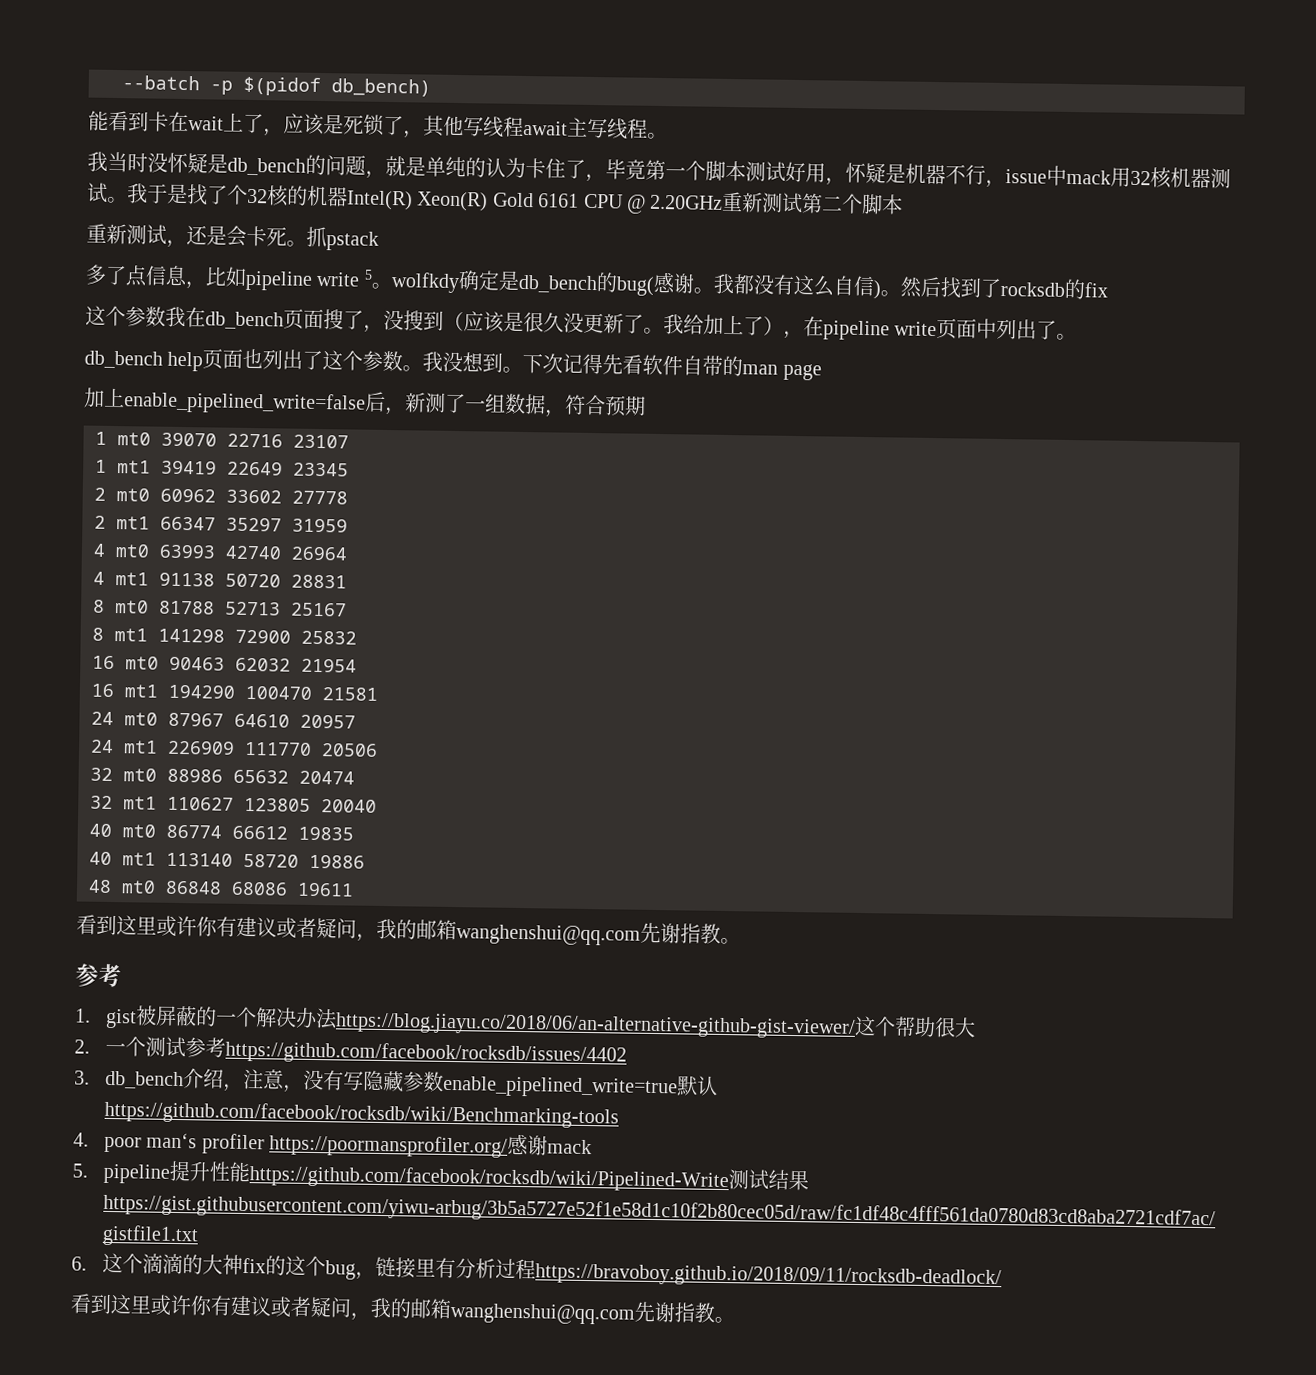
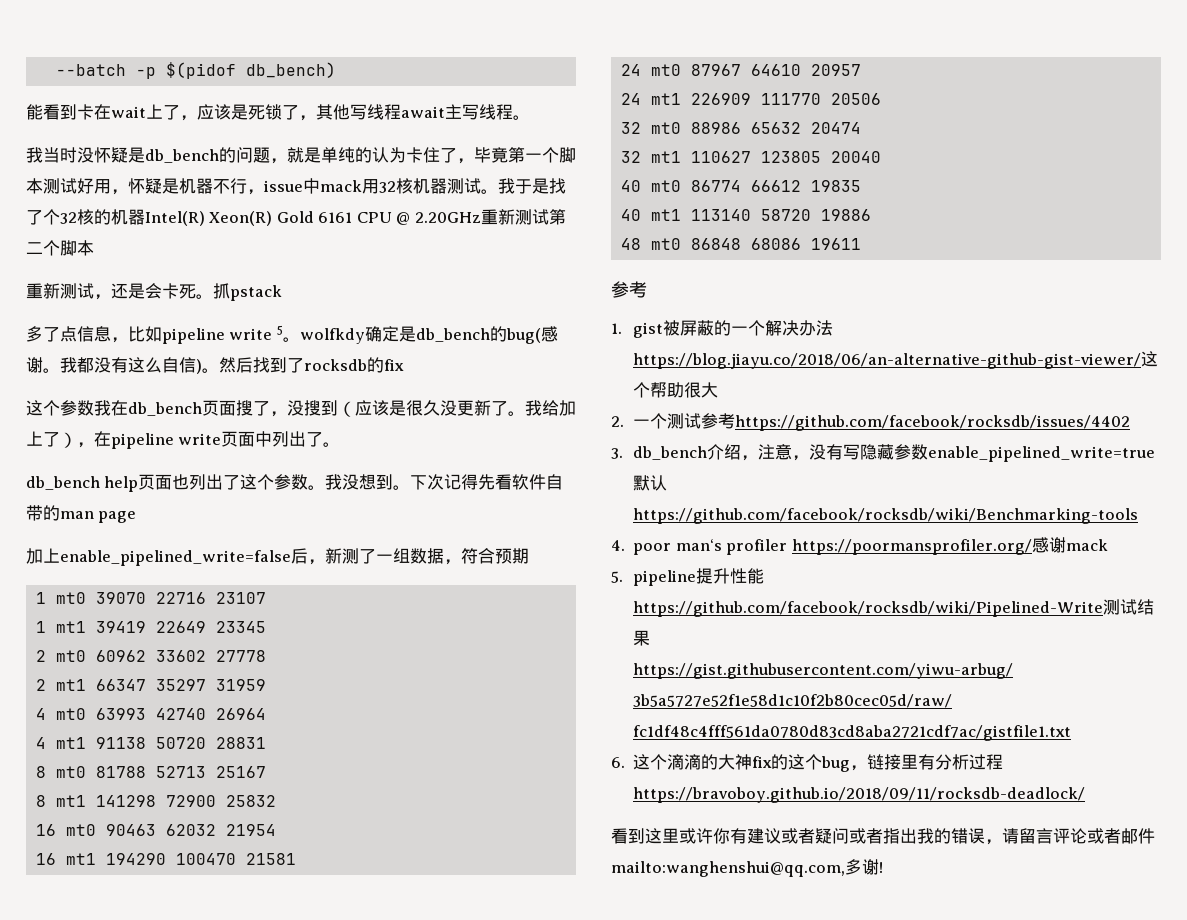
[76,914,741,946] // 看到这里或许你有建议或者疑问，我的邮箱wanghenshui@qq.com先谢指教。 -> (861, 244) none
[350,1297,735,1325] ，我的邮箱wanghenshui@qq.com先谢指教。 -> [849,828,1155,845] [611,859,883,877] 或者指出我的错误，请留言评论或者邮件mailto:wanghenshui@qq.com,多谢!

